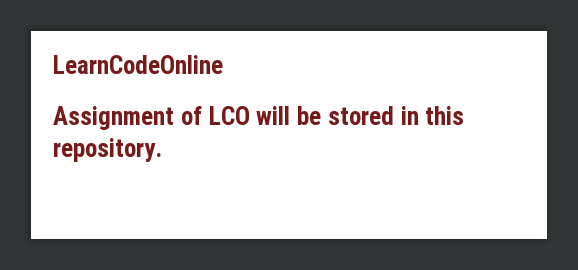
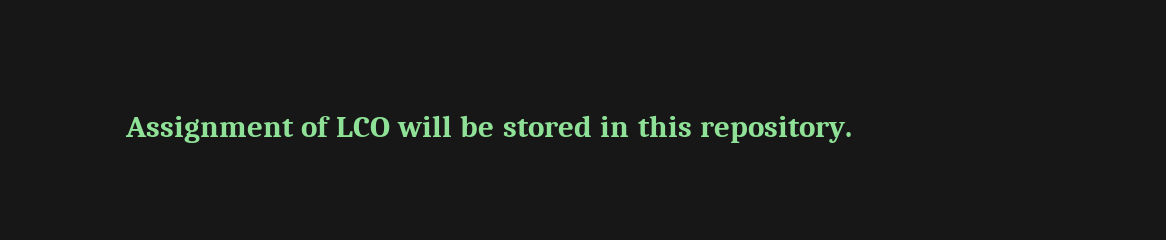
[53,55,223,74] LearnCodeOnline // -> (125, 129) none

